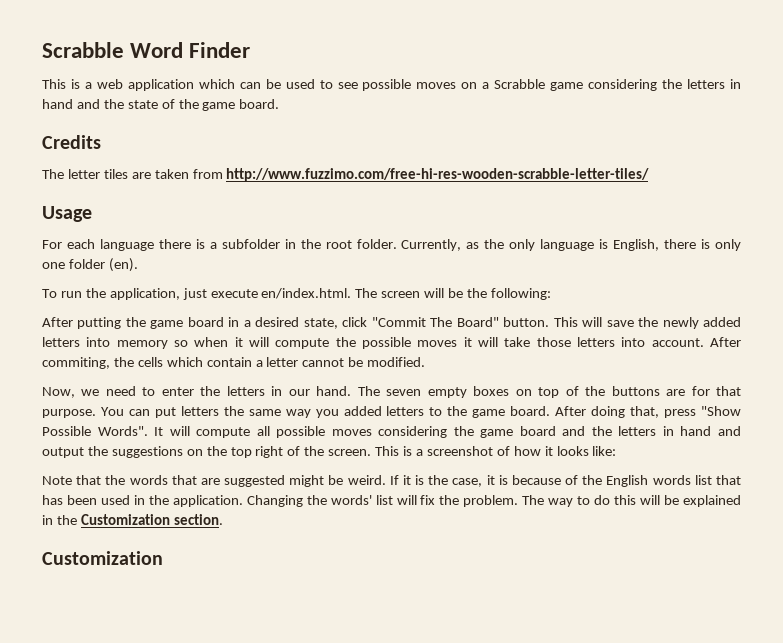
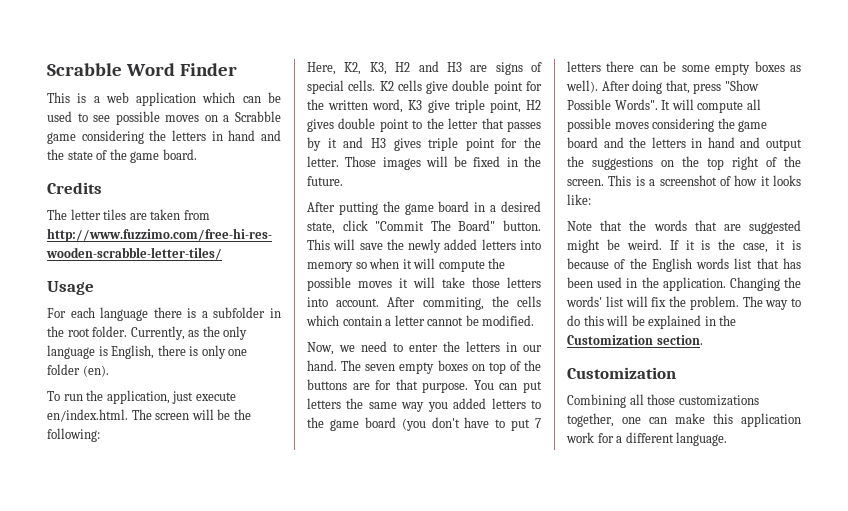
(551, 294) none -> [307,61,542,75] [307,80,542,94] [307,99,541,113] [307,118,541,132] [307,137,541,151] [307,156,541,170] [307,176,343,186] // Here, K2, K3, H2 and H3 are signs of special cells. K2 cells give double point for the written word, K3 give triple point, H2 gives double point to the letter that passes by it and H3 gives triple point for the letter. Those images will be fixed in the future.
[510,406,551,416] board. -> [364,417,541,431] [567,61,801,75] [566,80,598,93] board (you don't have to put 7 letters there can be some empty boxes as well).
(163, 558) none -> [567,394,759,408] [567,413,801,427] [566,432,728,446] // Combining all those customizations together, one can make this application work for a different language.

